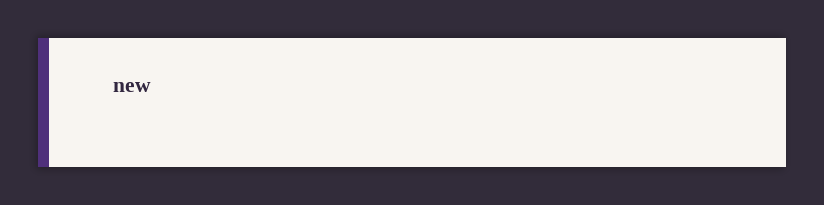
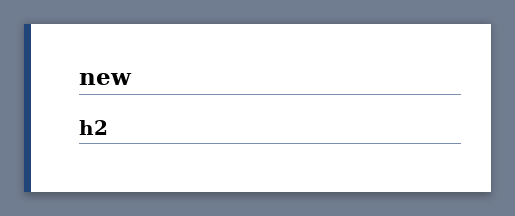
(151, 87) none -> [79,120,108,135] // h2

